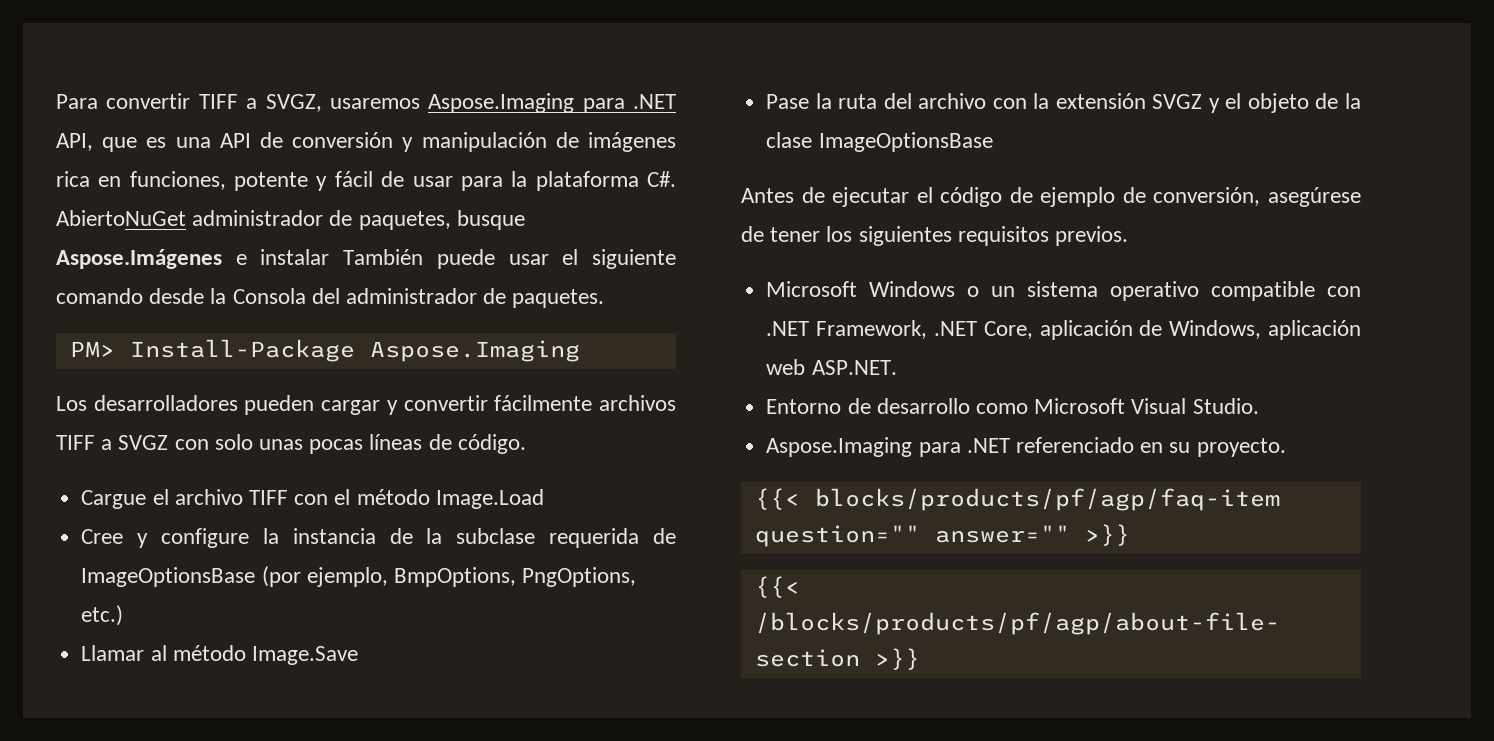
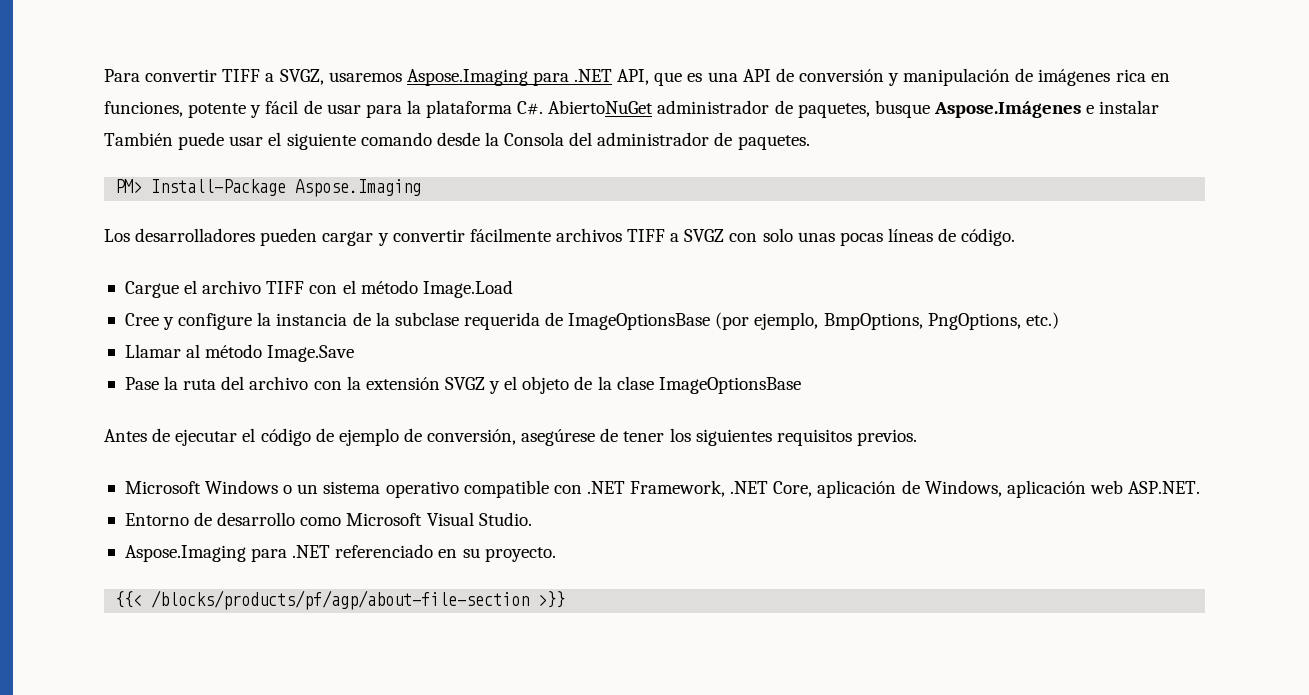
[754,488,1280,511] [754,524,1130,547] // {{< blocks/products/pf/agp/faq-item question="" answer="" >}} -> (556, 554) none

